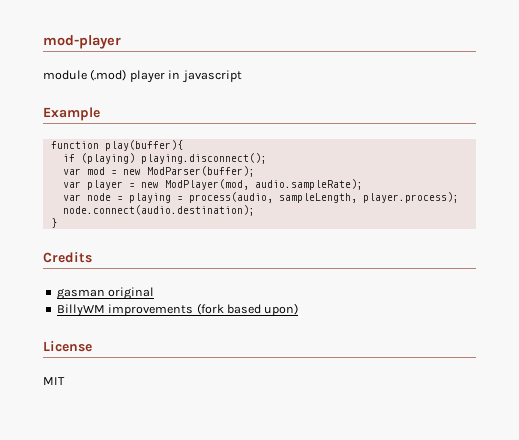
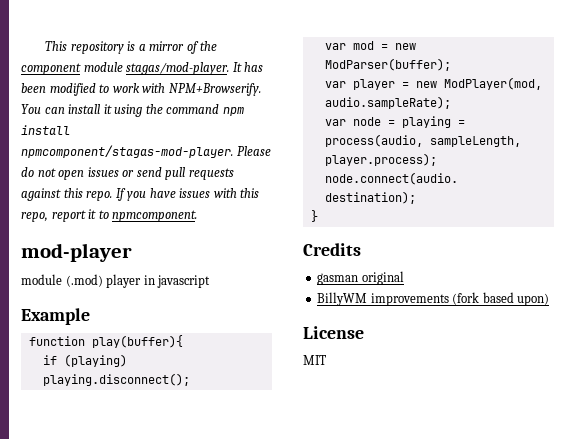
(43, 42) none -> [45,41,218,54] [21,62,264,75] [21,83,261,96] [21,104,244,117] [21,125,70,135] [21,145,271,158] [21,167,234,180] [21,188,260,201] [21,209,198,222] This repository is a mirror of the component module stagas/mod-player. It has been modified to work with NPM+Browserify. You can install it using the command npm install npmcomponent/stagas-mod-player. Please do not open issues or send pull requests against this repo. If you have issues with this repo, report it to npmcomponent. //

